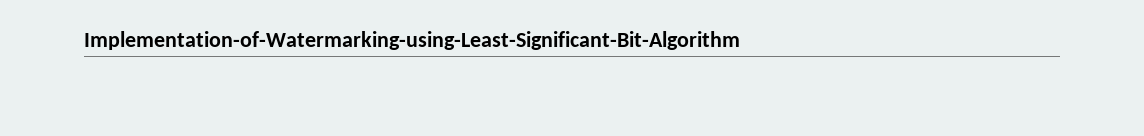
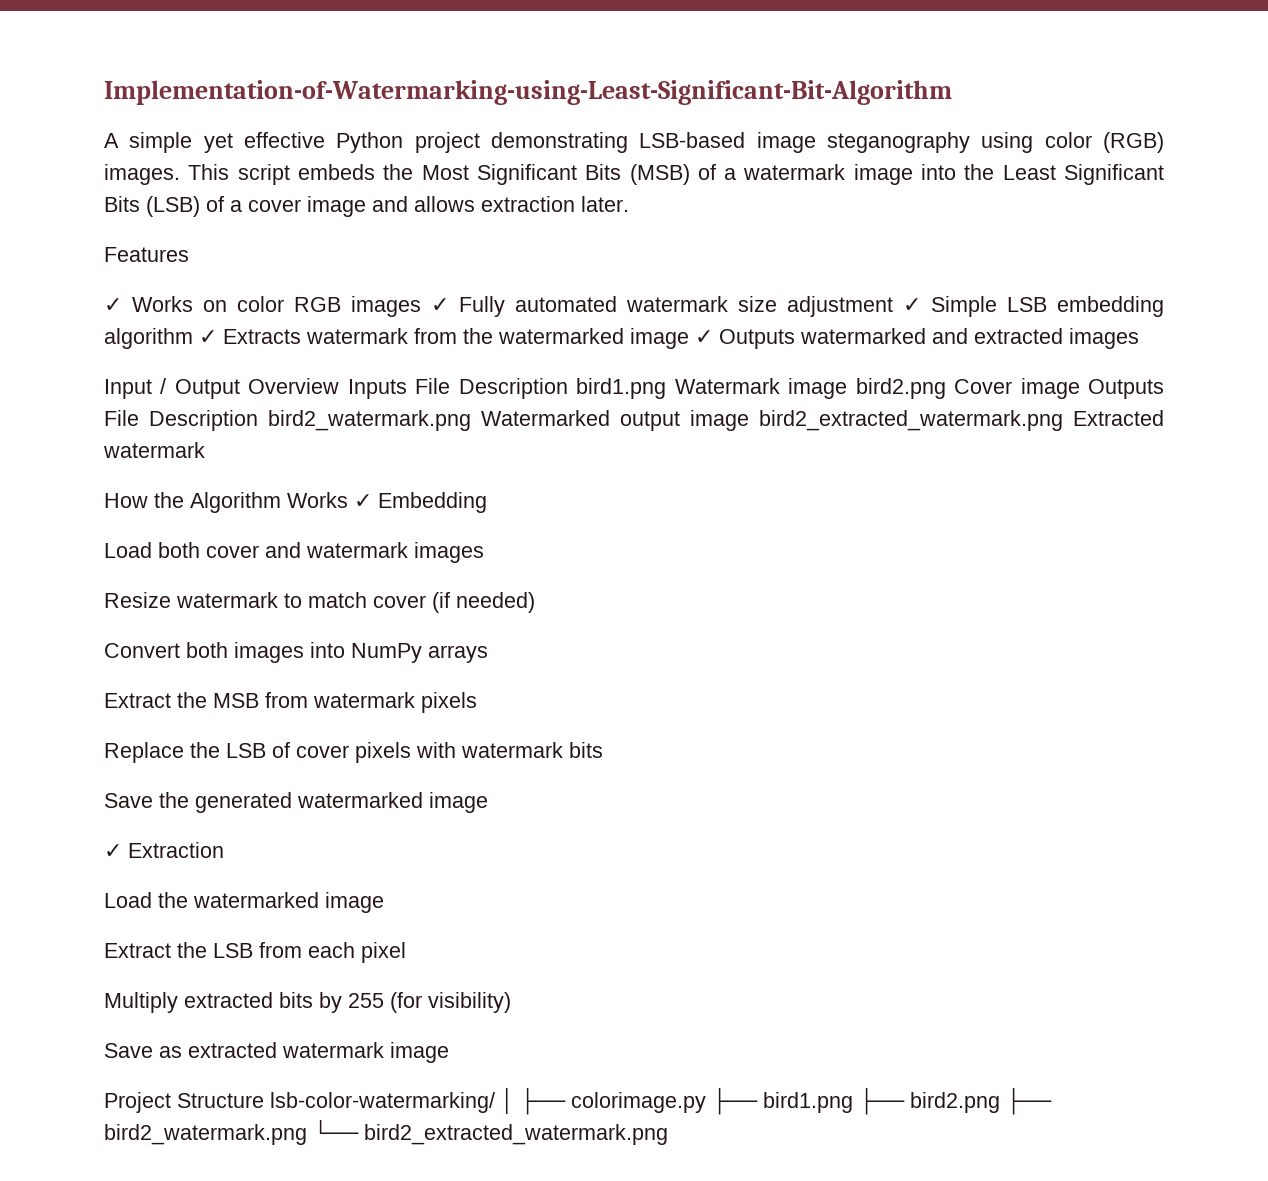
(740, 40) none -> [104,132,1165,153] [104,164,1164,185] [104,196,629,217] [104,247,189,262] [104,296,1164,317] [104,328,1139,349] [104,378,1164,399] [104,410,1164,431] [103,442,205,458] [104,492,487,513] [104,542,484,563] [104,592,535,613] [104,642,488,663] [104,692,477,713] [104,742,603,763] [104,792,488,813] [104,842,224,858] [104,892,384,913] [104,942,406,963] [104,992,511,1013] [104,1042,449,1063] [104,1088,1052,1115] [104,1120,668,1145] // A simple yet effective Python project demonstrating LSB-based image steganography using color (RGB) images. This script embeds the Most Significant Bits (MSB) of a watermark image into the Least Significant Bits (LSB) of a cover image and allows extraction later. // Features // ✓ Works on color RGB images ✓ Fully automated watermark size adjustment ✓ Simple LSB embedding algorithm ✓ Extracts watermark from the watermarked image ✓ Outputs watermarked and extracted images // Input / Output Overview Inputs File Description bird1.png Watermark image bird2.png Cover image Outputs File Description bird2_watermark.png Watermarked output image bird2_extracted_watermark.png Extracted watermark // How the Algorithm Works ✓ Embedding // Load both cover and watermark images // Resize watermark to match cover (if needed) // Convert both images into NumPy arrays // Extract the MSB from watermark pixels // Replace the LSB of cover pixels with watermark bits // Save the generated watermarked image // ✓ Extraction // Load the watermarked image // Extract the LSB from each pixel // Multiply extracted bits by 255 (for visibility) // Save as extracted watermark image // Project Structure lsb-color-watermarking/ │ ├── colorimage.py ├── bird1.png ├── bird2.png ├── bird2_watermark.png └── bird2_extracted_watermark.png

